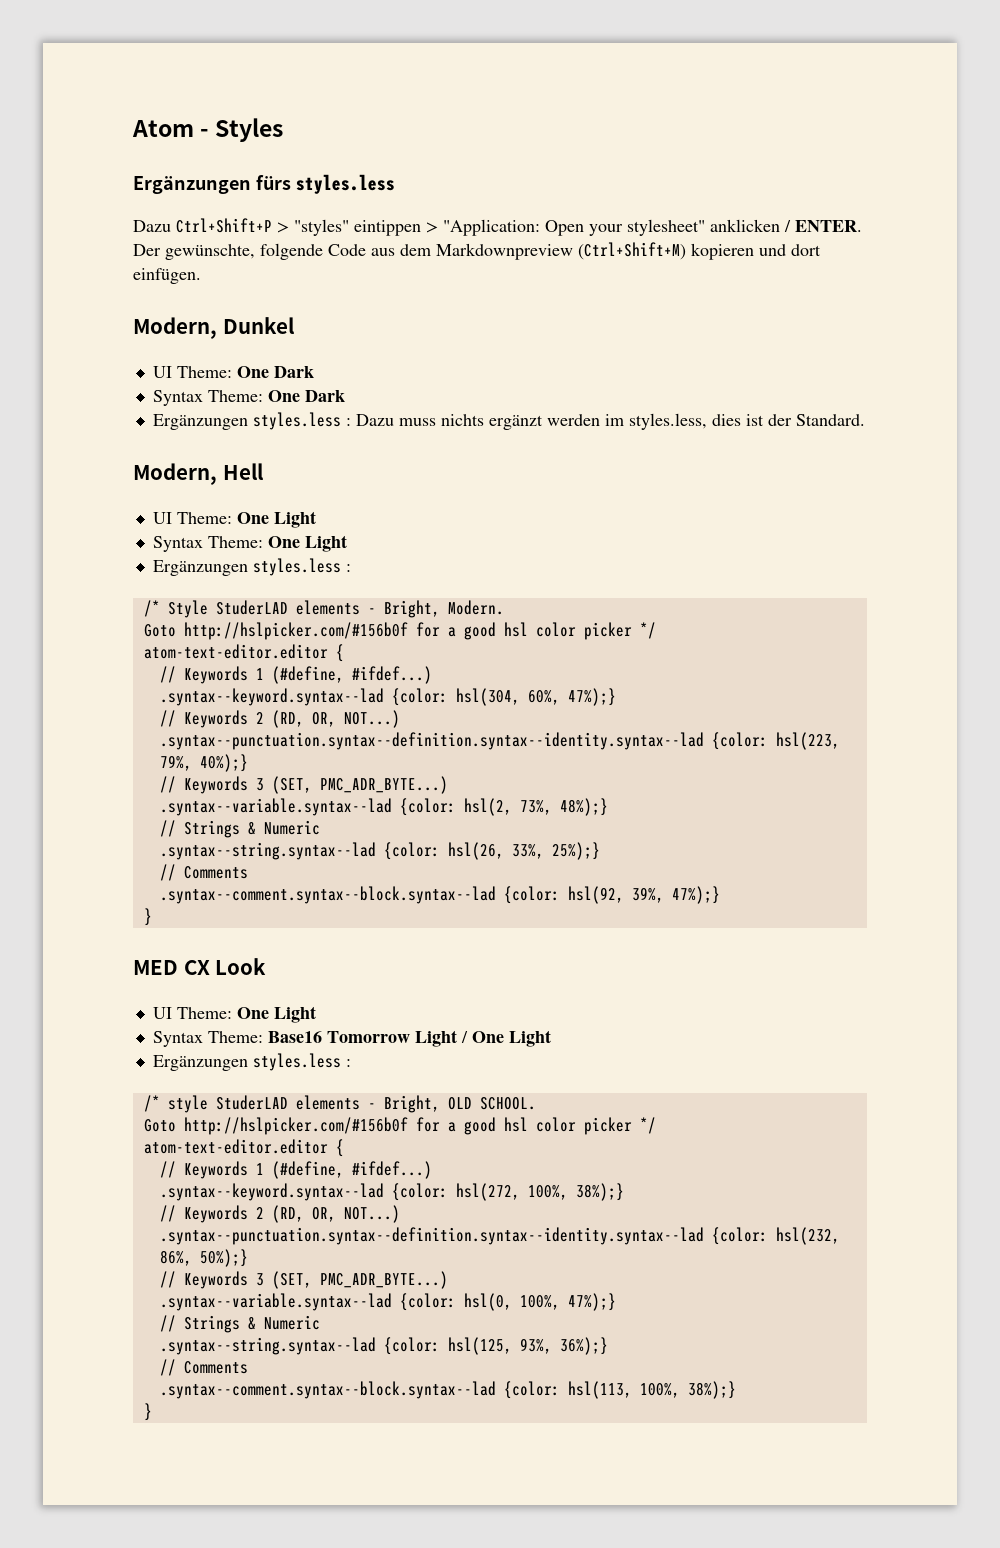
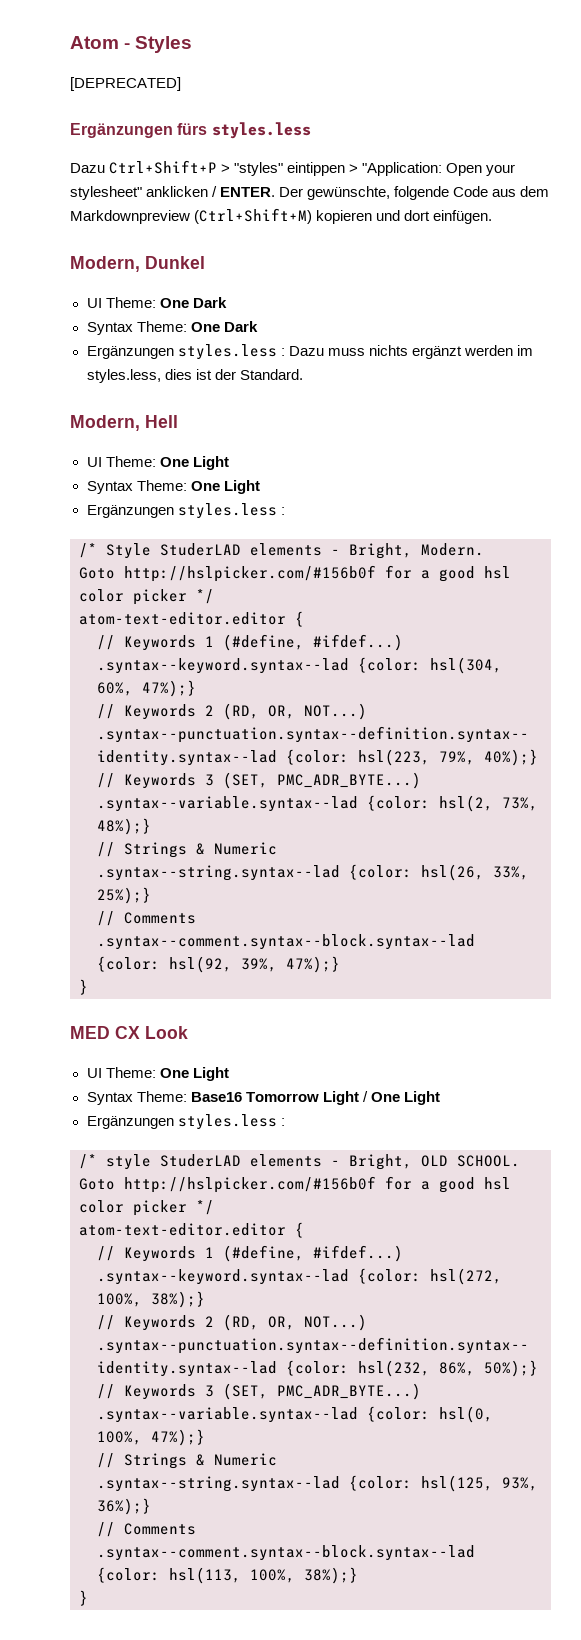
(284, 130) none -> [70,77,181,91] // [DEPRECATED]

